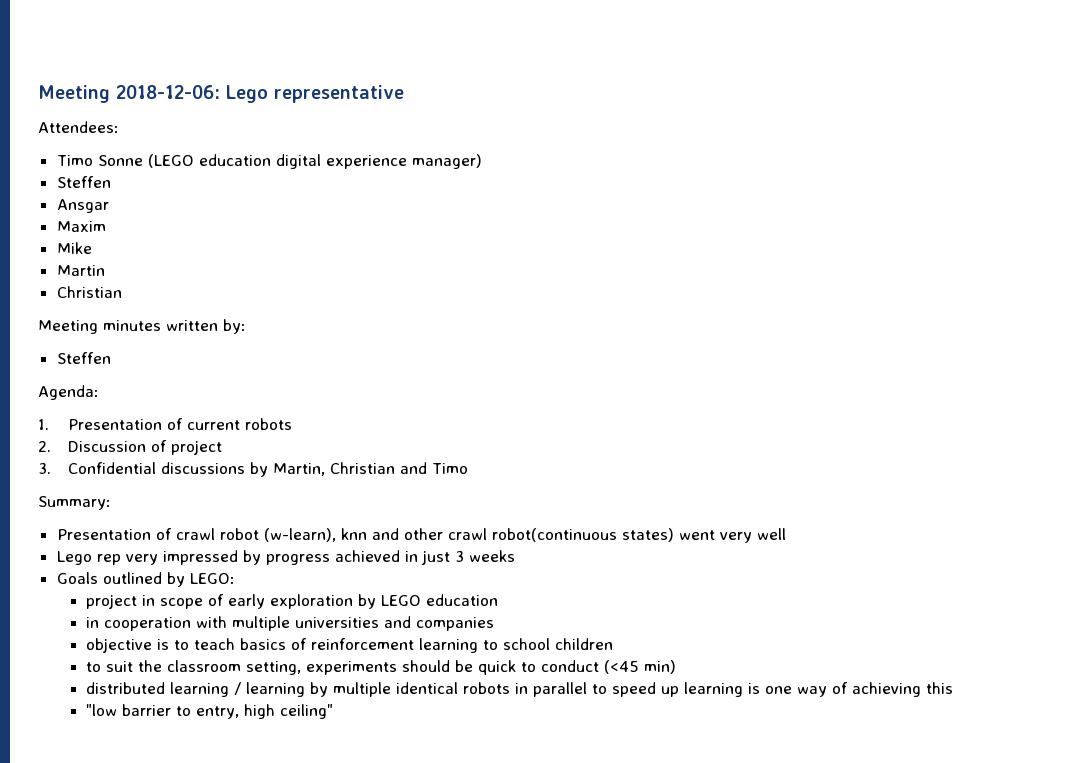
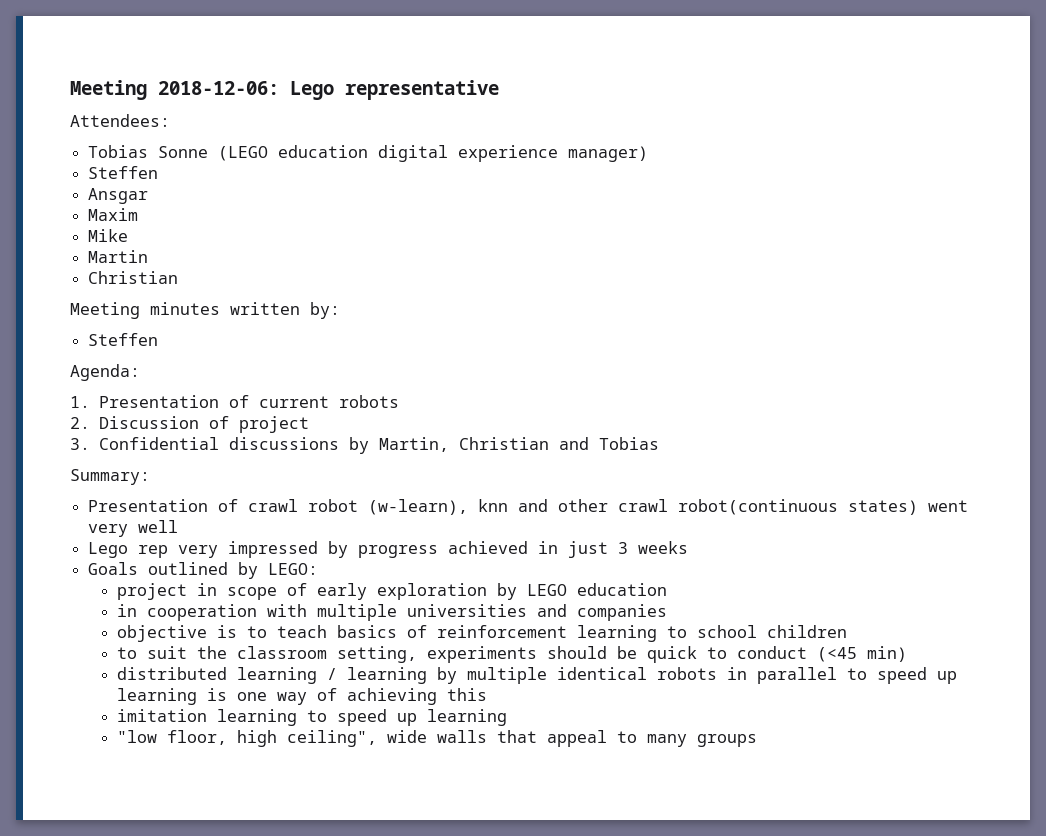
[56,155,93,166] Timo -> [88,145,149,158] Tobias
[431,463,468,474] Timo -> [598,437,659,450] Tobias
[86,704,334,719] "low barrier to entry, high ceiling" -> [116,709,507,726] [116,730,757,747] imitation learning to speed up learning // "low floor, high ceiling", wide walls that appeal to many groups

